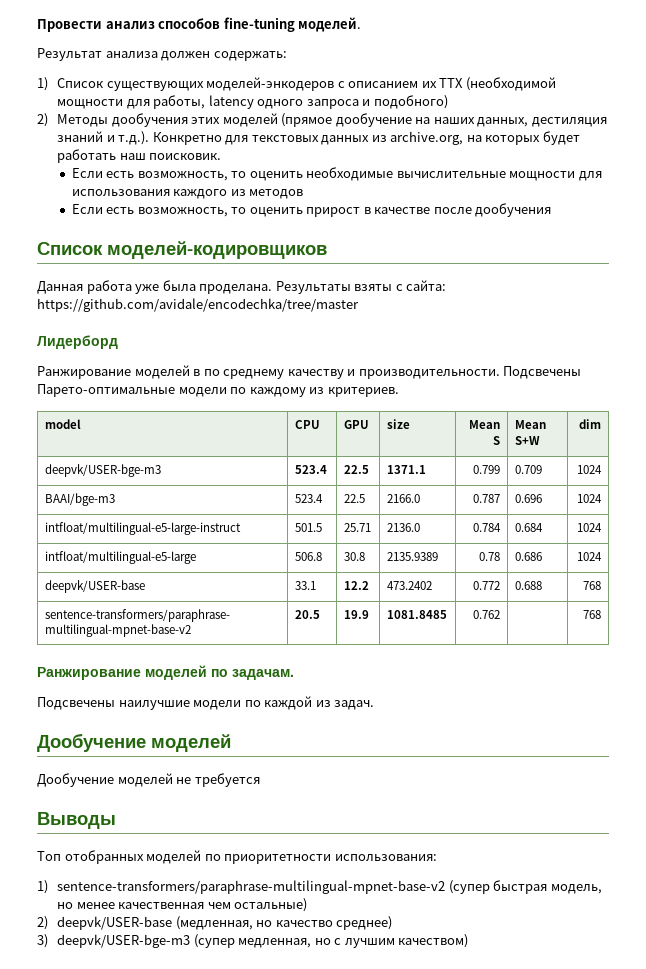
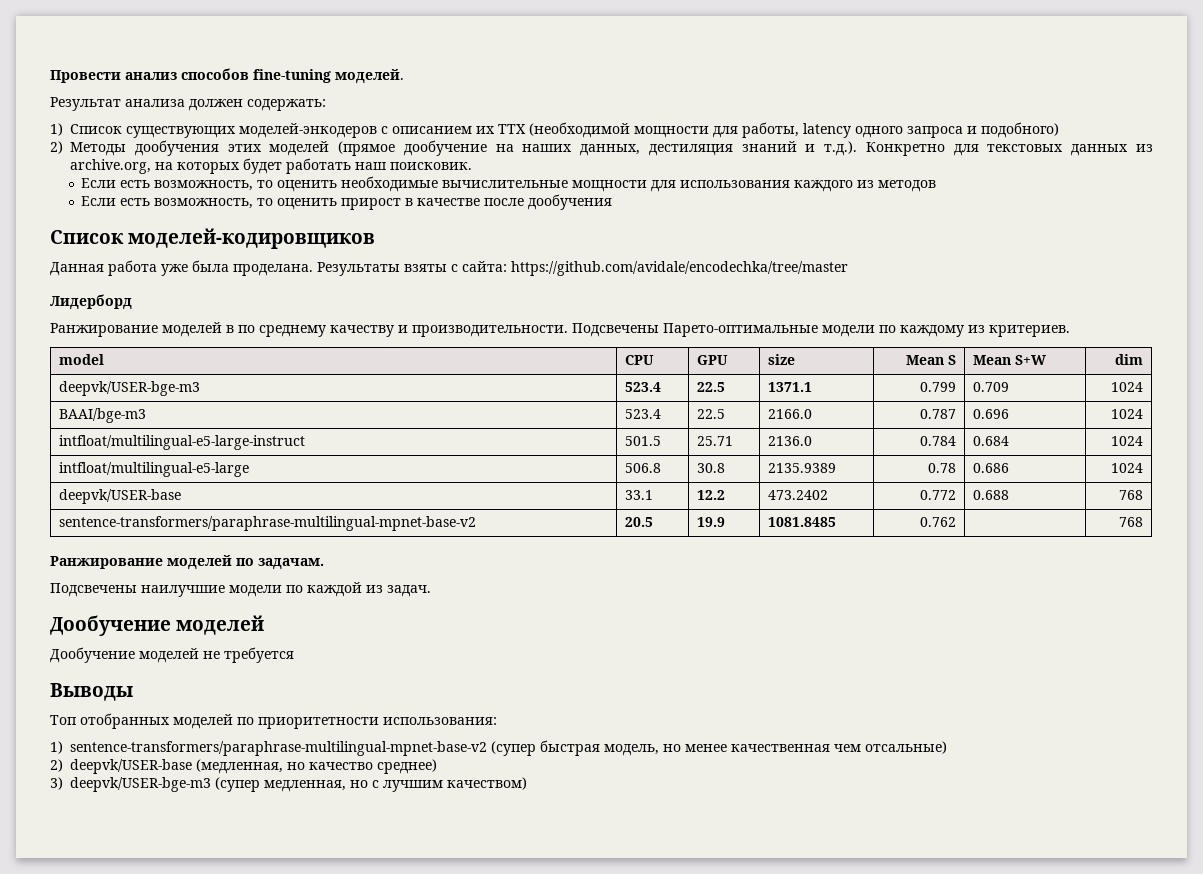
[234,898,308,912] остальные) -> [865,741,947,754] отсальные)

